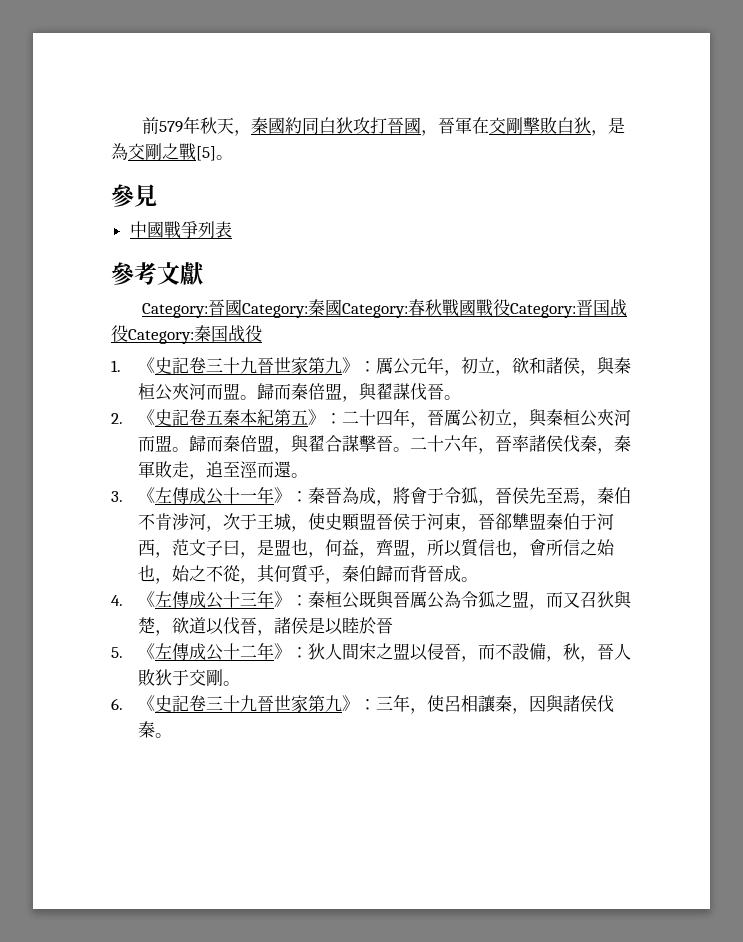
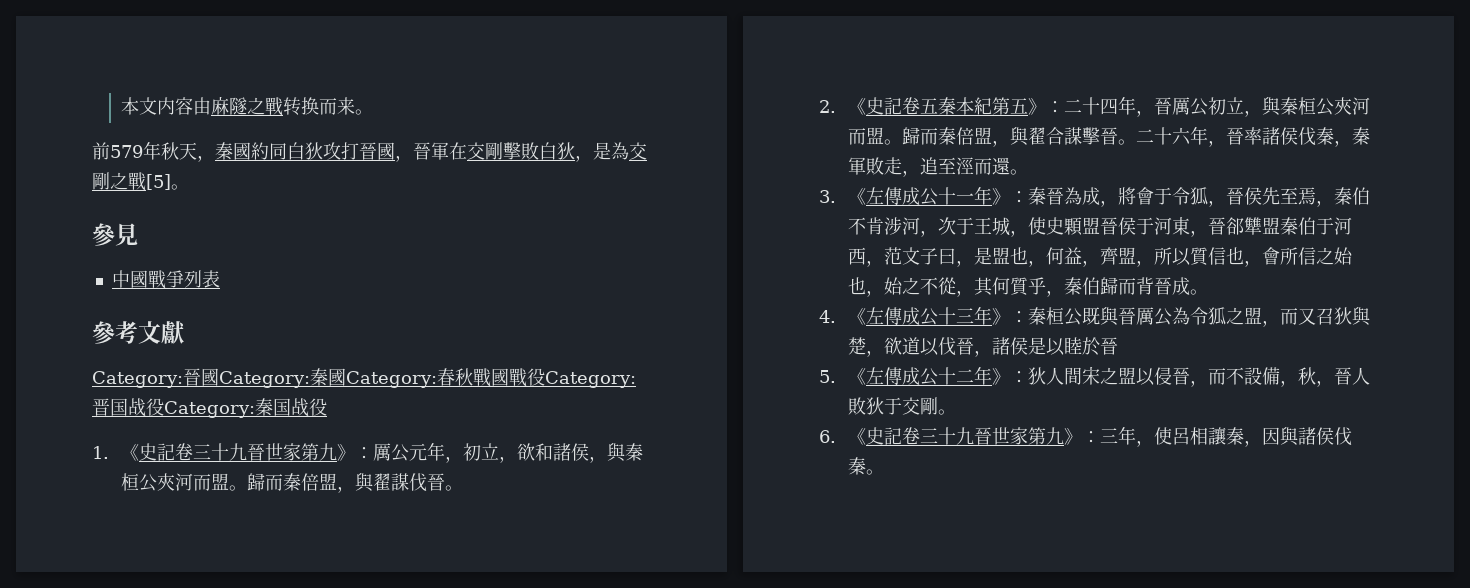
(141, 125) none -> [121,96,374,116] 本文内容由麻隧之戰转换而来。 //

